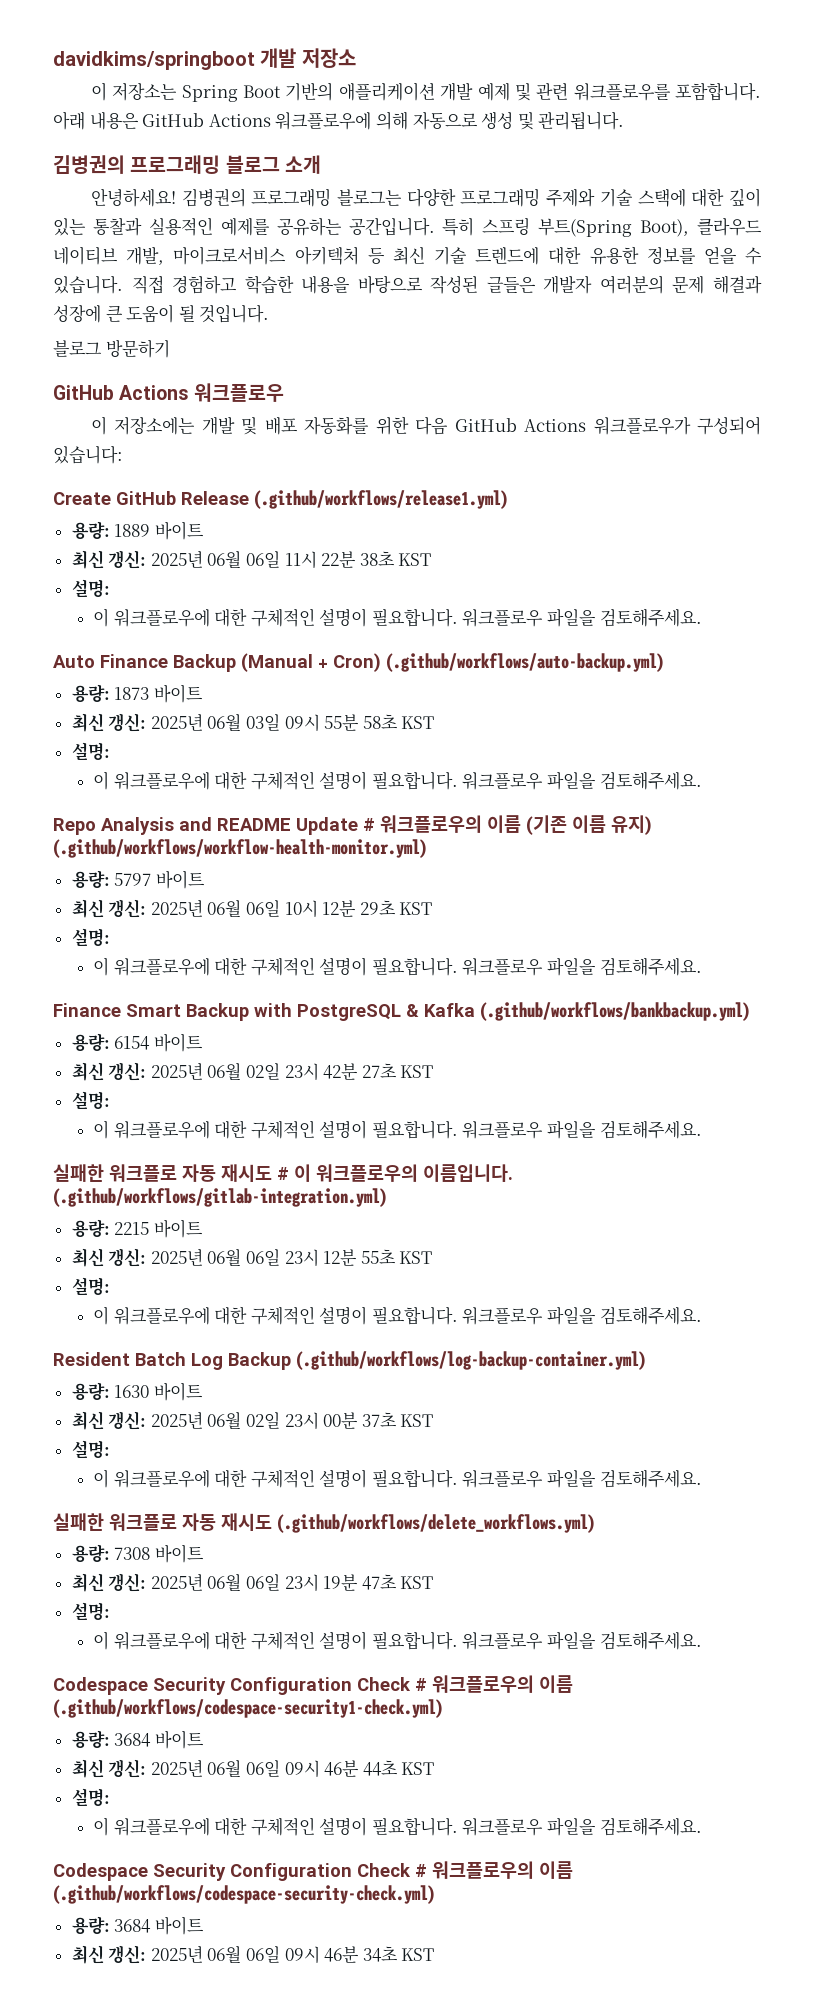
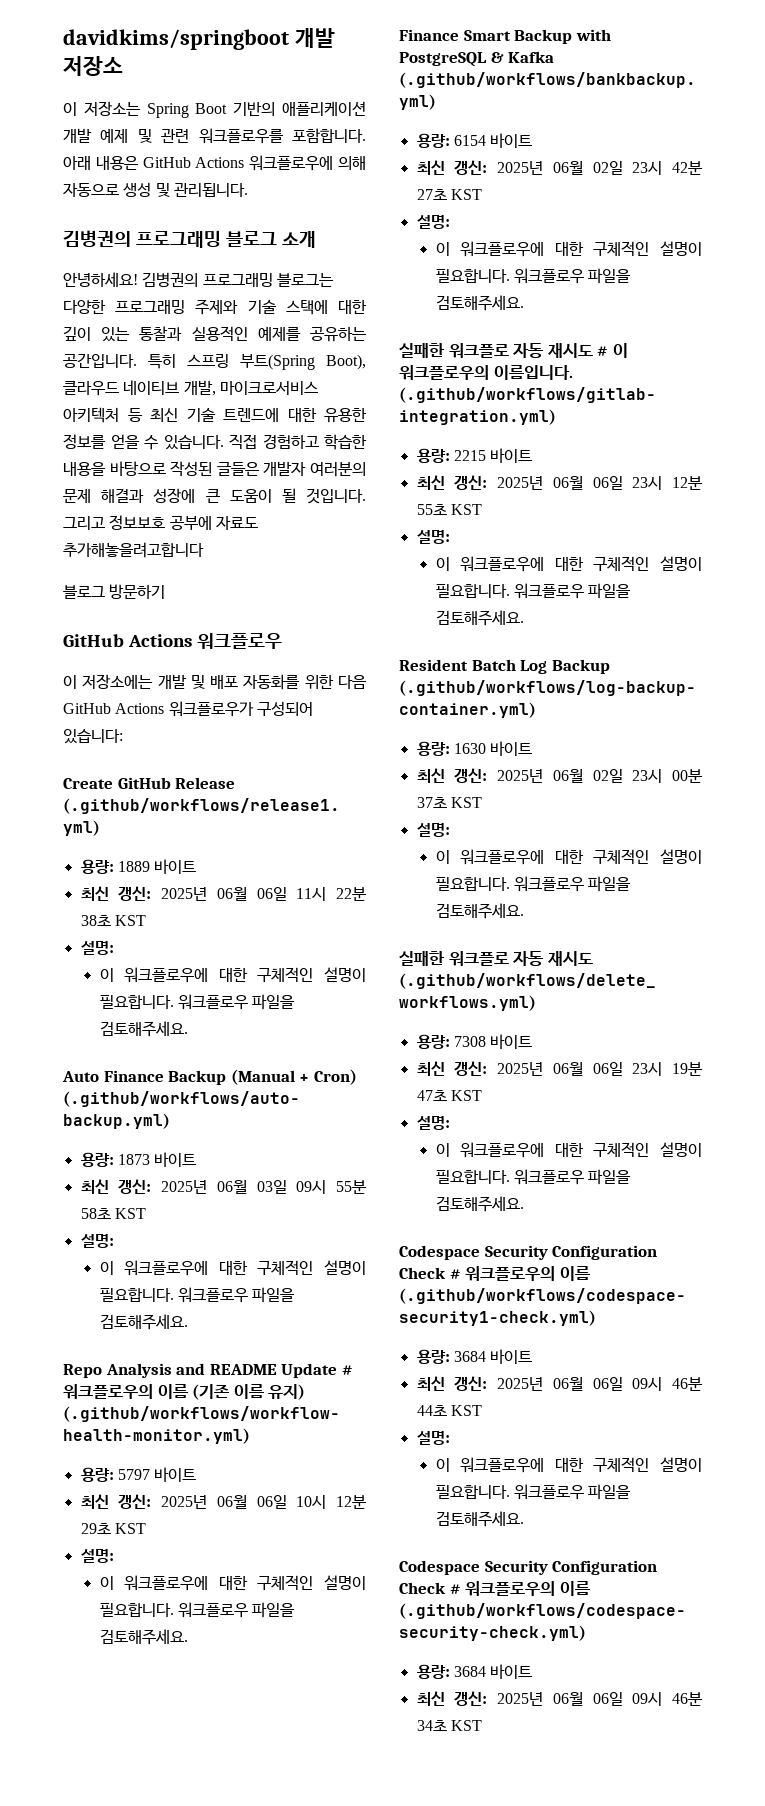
(270, 314) none -> [63,515,258,530] [63,542,204,558] 그리고 정보보호 공부에 자료도 추가해놓을려고합니다

